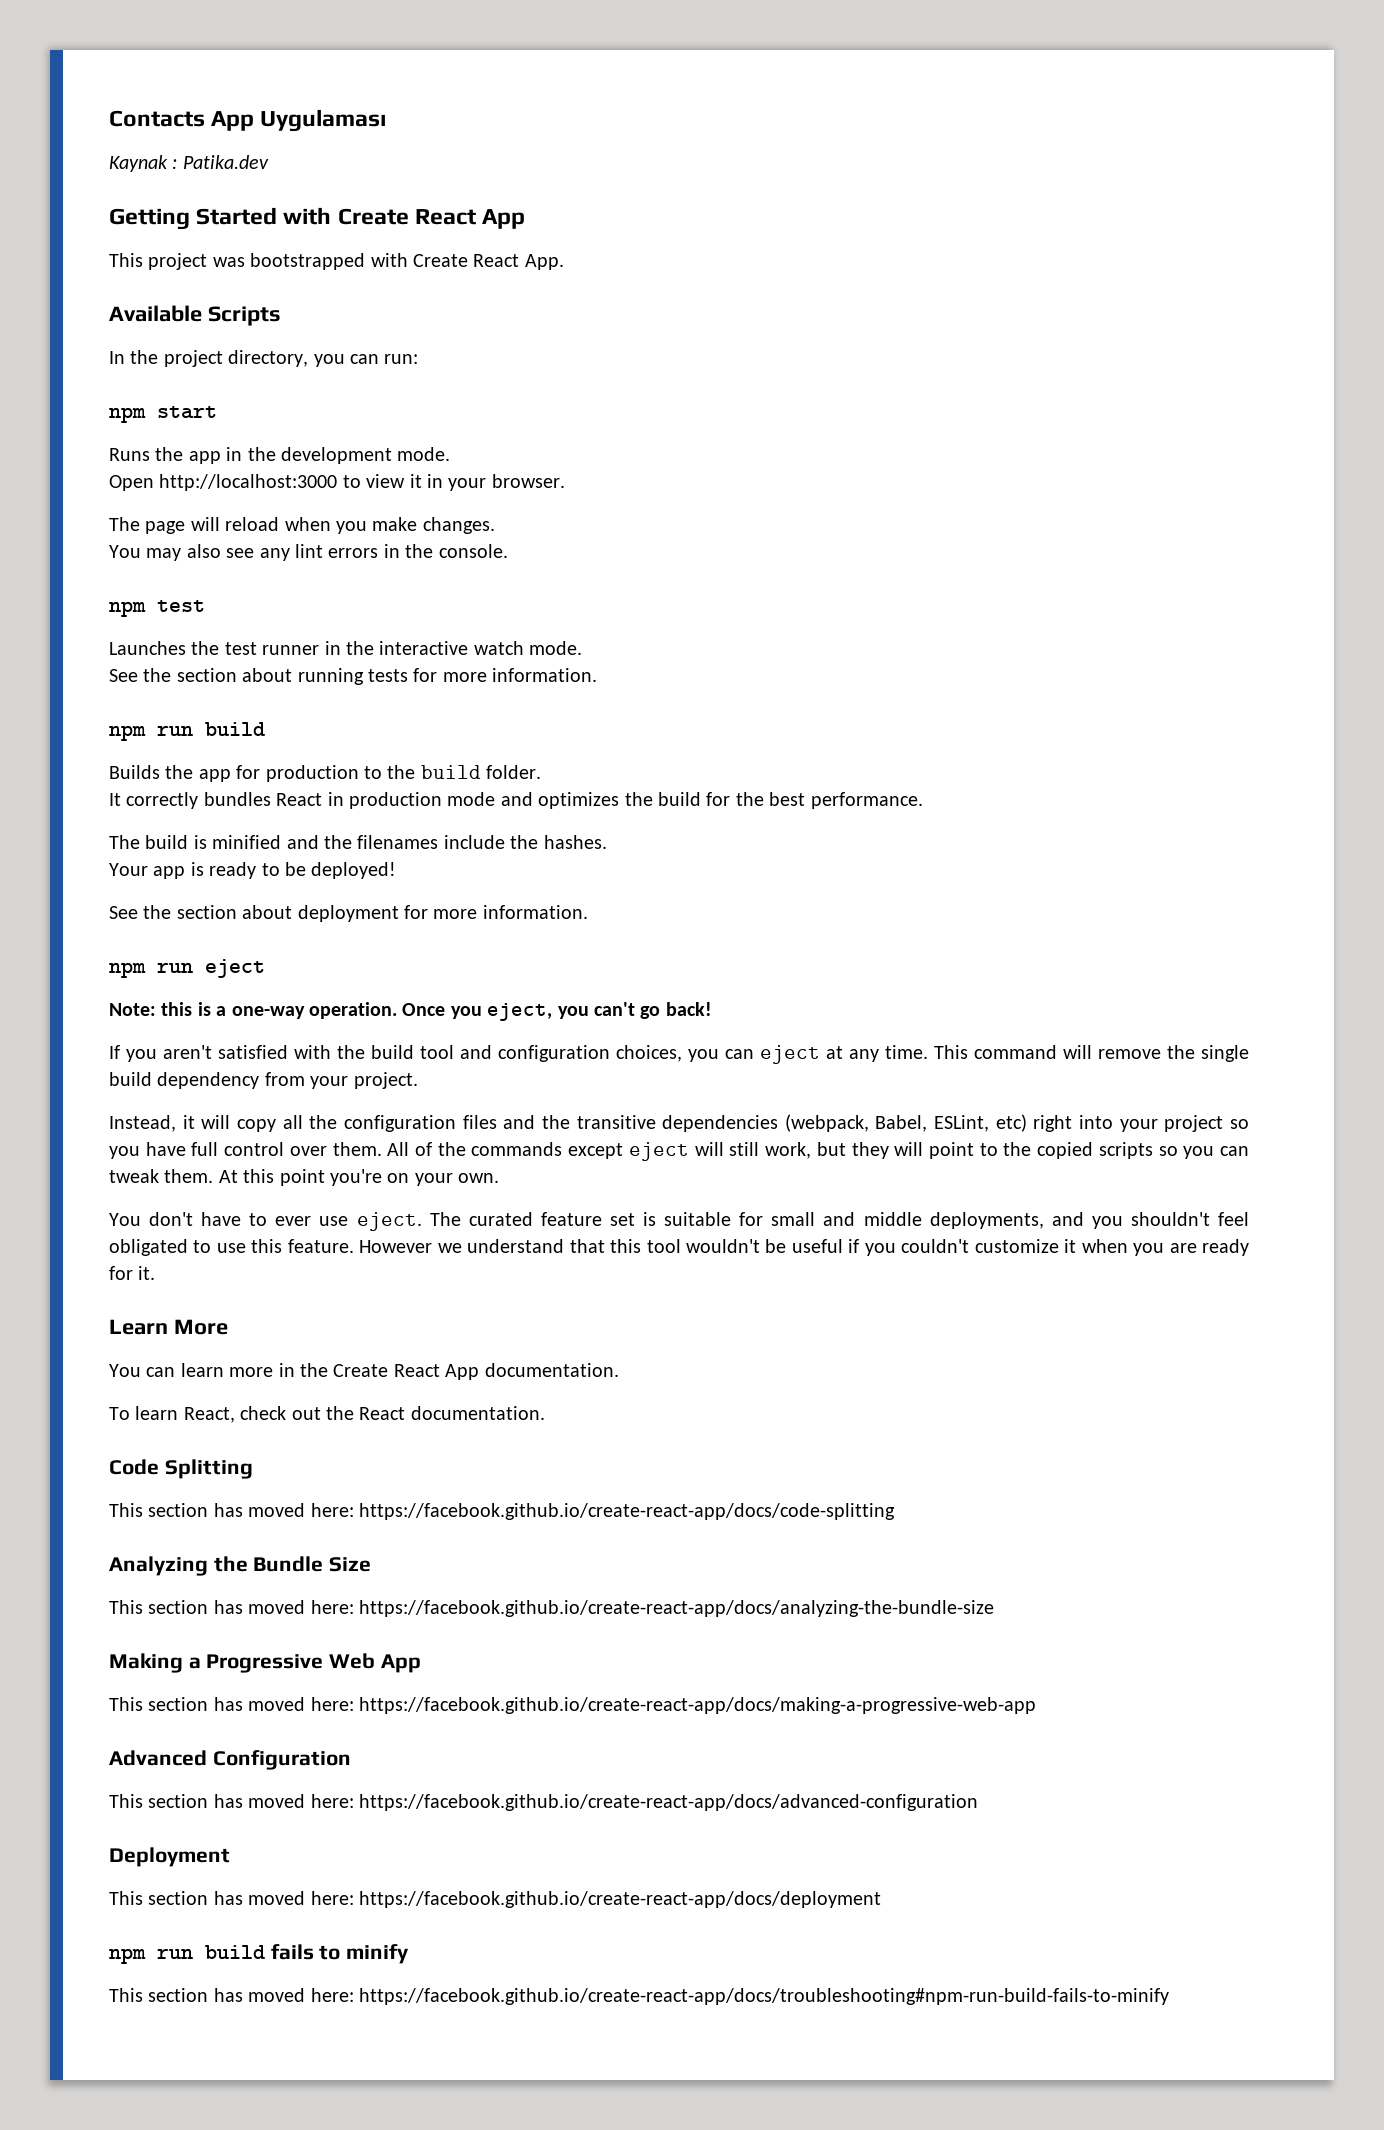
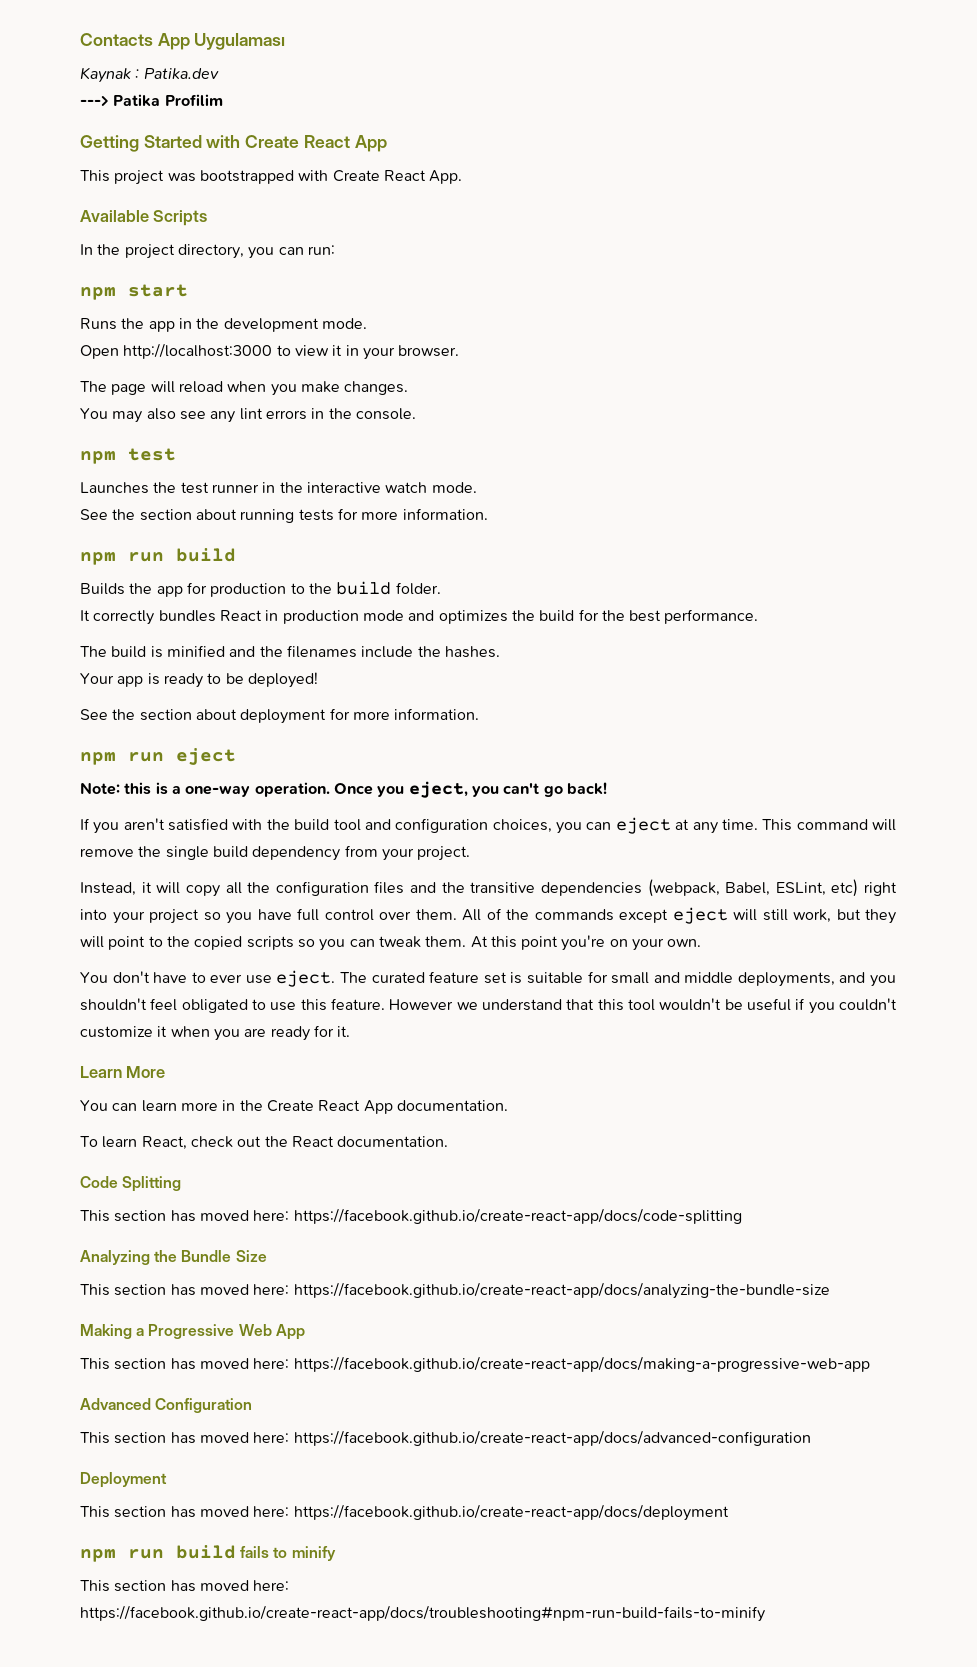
(269, 162) none -> [80,94,223,107] // ---> Patika Profilim

